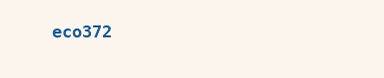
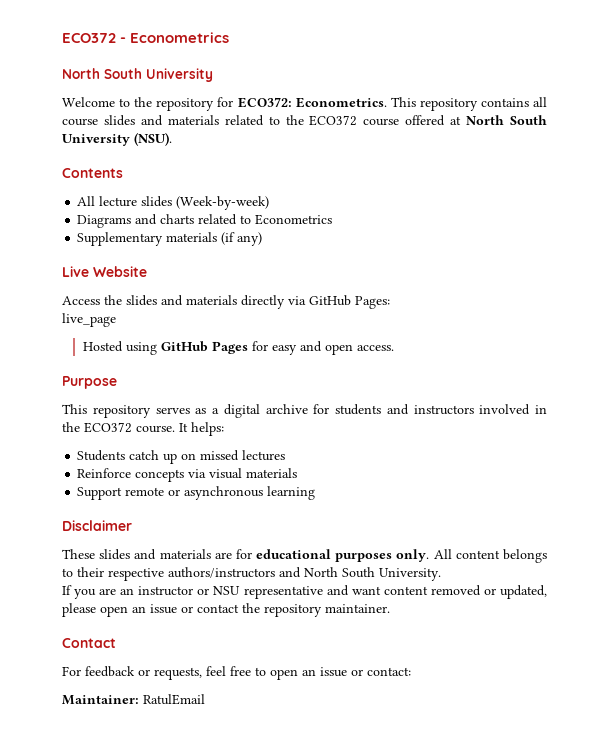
[51,25,112,38] eco372 -> [62,32,230,43] [62,68,213,82] [62,97,547,111] [62,115,547,126] [62,132,172,146] [62,168,123,178] [77,196,270,210] [77,214,333,228] [77,232,263,246] [62,266,147,277] [62,295,390,309] [62,313,116,327] [82,341,394,355] [62,376,117,389] [62,404,547,418] [62,422,224,436] [77,450,286,464] [77,468,298,482] [77,486,316,500] [62,520,132,531] [62,549,547,563] [62,567,441,581] [62,585,548,599] [62,603,390,617] [62,638,116,648] [62,666,411,680] [62,694,205,705] ECO372 - Econometrics // North South University // Welcome to the repository for ECO372: Econometrics. This repository contains all course slides and materials related to the ECO372 course offered at North South University (NSU). // Contents // All lecture slides (Week-by-week) // Diagrams and charts related to Econometrics // Supplementary materials (if any) // Live Website // Access the slides and materials directly via GitHub Pages: // live_page // Hosted using GitHub Pages for easy and open access. // Purpose // This repository serves as a digital archive for students and instructors involved in the ECO372 course. It helps: // Students catch up on missed lectures // Reinforce concepts via visual materials // Support remote or asynchronous learning // Disclaimer // These slides and materials are for educational purposes only. All content belongs to their respective authors/instructors and North South University. // If you are an instructor or NSU representative and want content removed or updated, please open an issue or contact the repository maintainer. // Contact // For feedback or requests, feel free to open an issue or contact: // Maintainer: RatulEmail

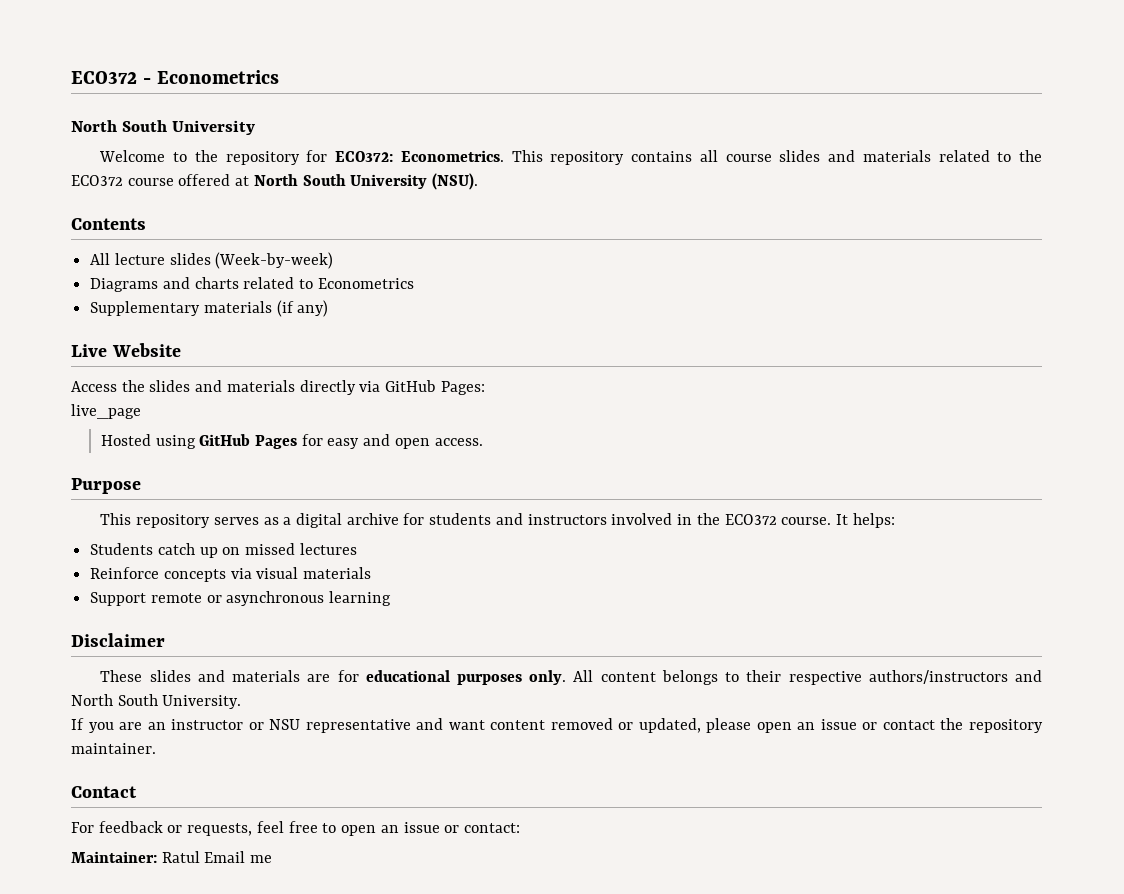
[143,694,205,705] RatulEmail -> [161,851,273,863] Ratul Email me

